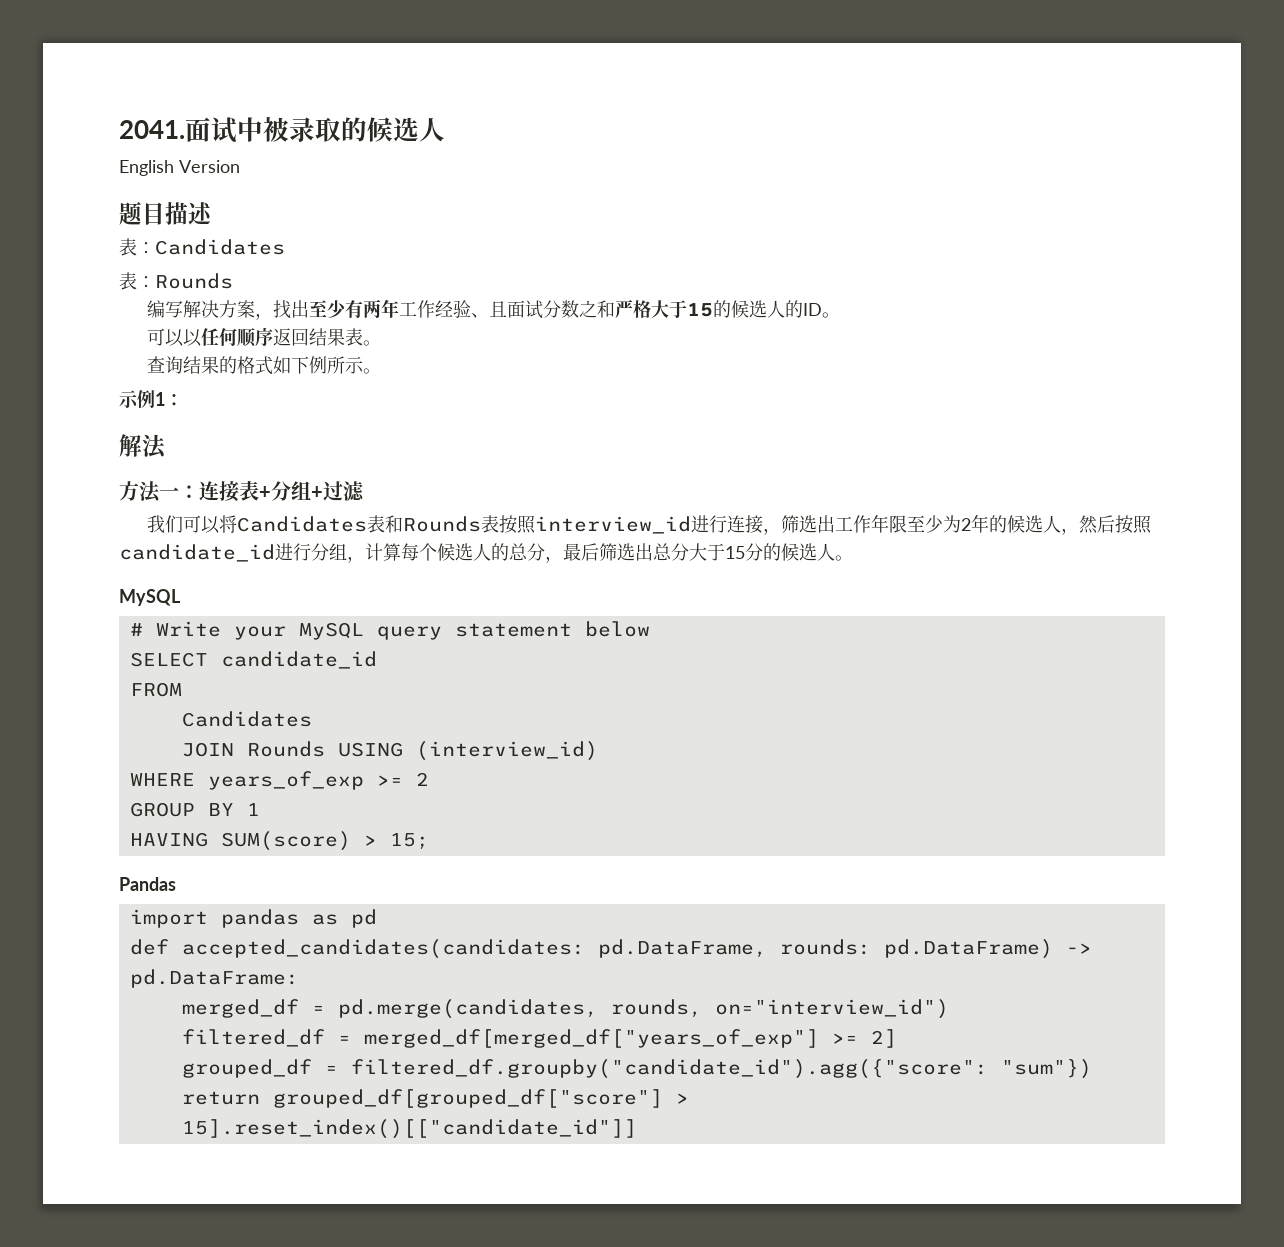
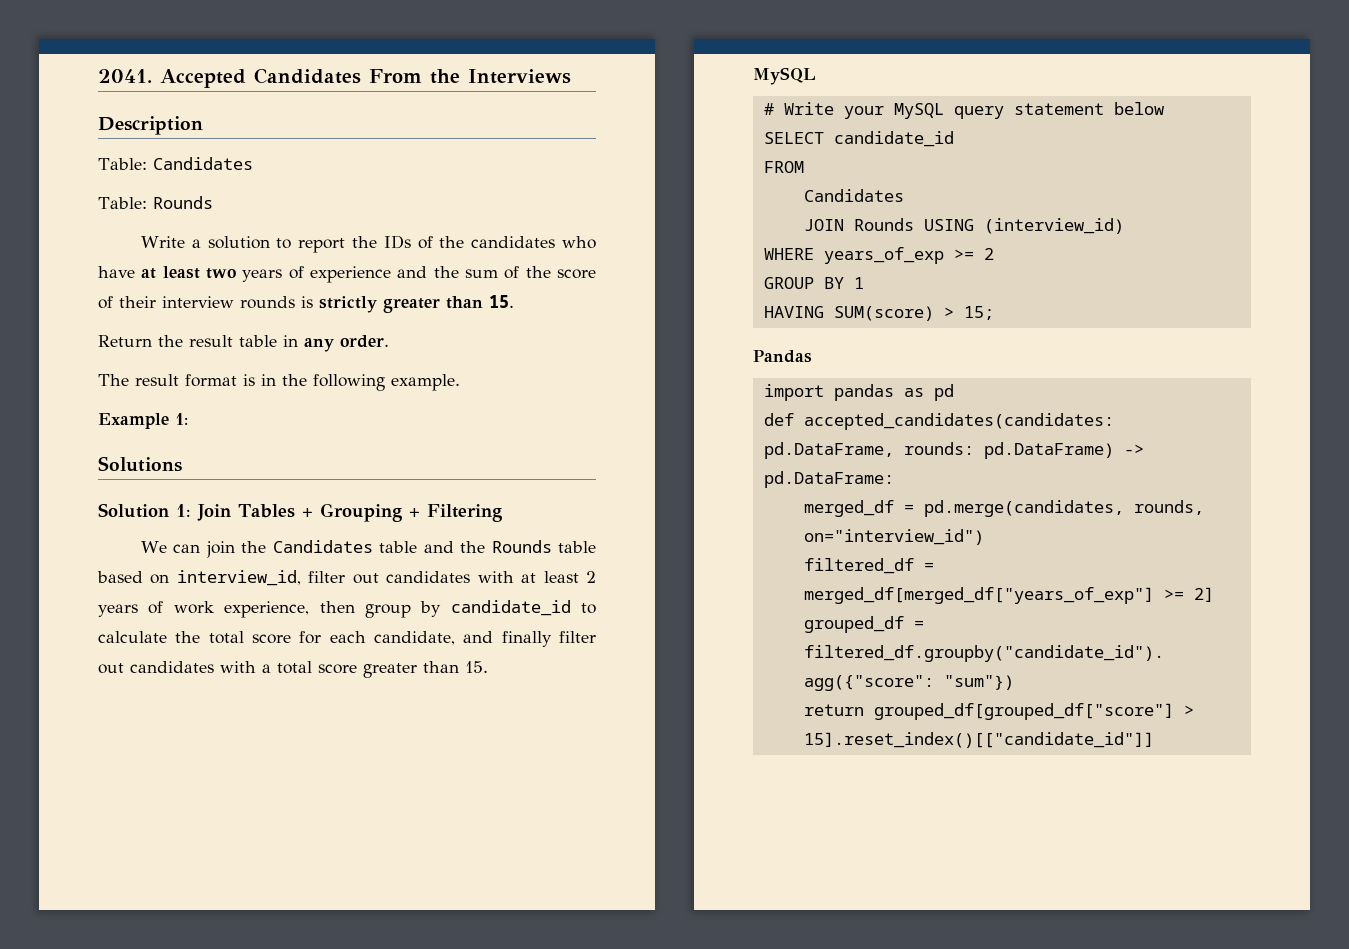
[185,117,445,143] [119,160,240,176] [119,201,212,225] [119,238,285,256] [119,272,155,290] 面试中被录取的候选人 // English Version // 题目描述 // 表：Candidates // 表： -> [160,68,571,88] [98,116,203,135] [98,157,253,170] [98,197,147,209] Accepted Candidates From the Interviews // Description // Table: Candidates // Table:
[147,299,841,320] [147,327,382,347] [147,356,382,375] [119,390,183,408] [119,434,167,459] [119,481,365,503] [147,514,1153,535] [119,543,853,563] 编写解决方案，找出至少有两年工作经验、且面试分数之和严格大于15的候选人的ID。 // 可以以任何顺序返回结果表。 // 查询结果的格式如下例所示。 // 示例1： // 解法 // 方法一：连接表+分组+过滤 // 我们可以将Candidates表和Rounds表按照interview_id进行连接，筛选出工作年限至少为2年的候选人，然后按照candidate_id进行分组，计算每个候选人的总分，最后筛选出总分大于15分的候选人。 -> [141,235,597,253] [98,266,596,283] [98,295,514,313] [98,335,389,352] [98,374,460,391] [98,413,188,429] [98,456,182,472] [98,503,502,522] [141,540,597,558] [97,570,597,586] [98,600,596,618] [98,631,596,647] [98,661,488,678] Write a solution to report the IDs of the candidates who have at least two years of experience and the sum of the score of their interview rounds is strictly greater than 15. // Return the result table in any order. // The result format is in the following example. // Example 1: // Solutions // Solution 1: Join Tables + Grouping + Filtering // We can join the Candidates table and the Rounds table based on interview_id, filter out candidates with at least 2 years of work experience, then group by candidate_id to calculate the total score for each candidate, and finally filter out candidates with a total score greater than 15.

